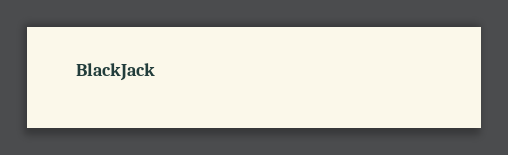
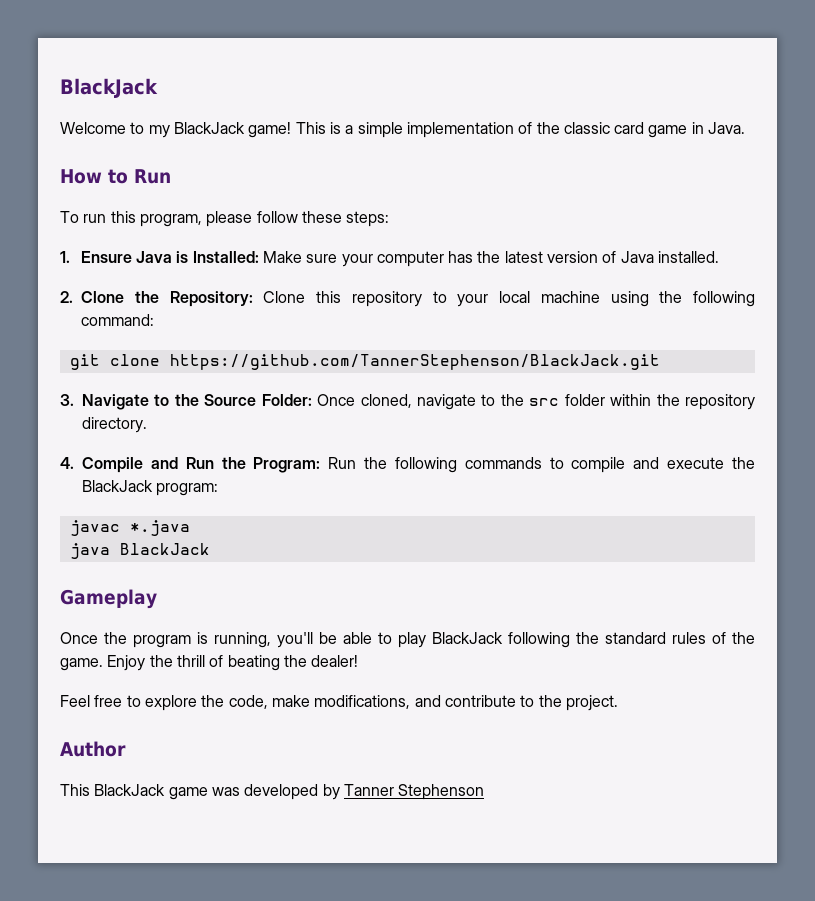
[76,63,155,81] BlackJack -> [60,78,158,98] [60,122,746,138] [60,169,171,184] [60,211,390,227] [60,251,720,267] [60,291,755,307] [81,314,154,326] [69,354,660,370] [60,394,756,410] [82,417,147,433] [60,457,755,473] [82,480,219,496] [69,520,190,536] [69,543,210,559] [60,589,157,609] [60,632,755,648] [60,655,359,671] [60,695,618,711] [60,741,126,757] [60,784,485,800] BlackJack // Welcome to my BlackJack game! This is a simple implementation of the classic card game in Java. // How to Run // To run this program, please follow these steps: // 1. Ensure Java is Installed: Make sure your computer has the latest version of Java installed. // 2. Clone the Repository: Clone this repository to your local machine using the following command: // git clone https://github.com/TannerStephenson/BlackJack.git // 3. Navigate to the Source Folder: Once cloned, navigate to the src folder within the repository directory. // 4. Compile and Run the Program: Run the following commands to compile and execute the BlackJack program: // javac *.java // java BlackJack // Gameplay // Once the program is running, you'll be able to play BlackJack following the standard rules of the game. Enjoy the thrill of beating the dealer! // Feel free to explore the code, make modifications, and contribute to the project. // Author // This BlackJack game was developed by Tanner Stephenson

